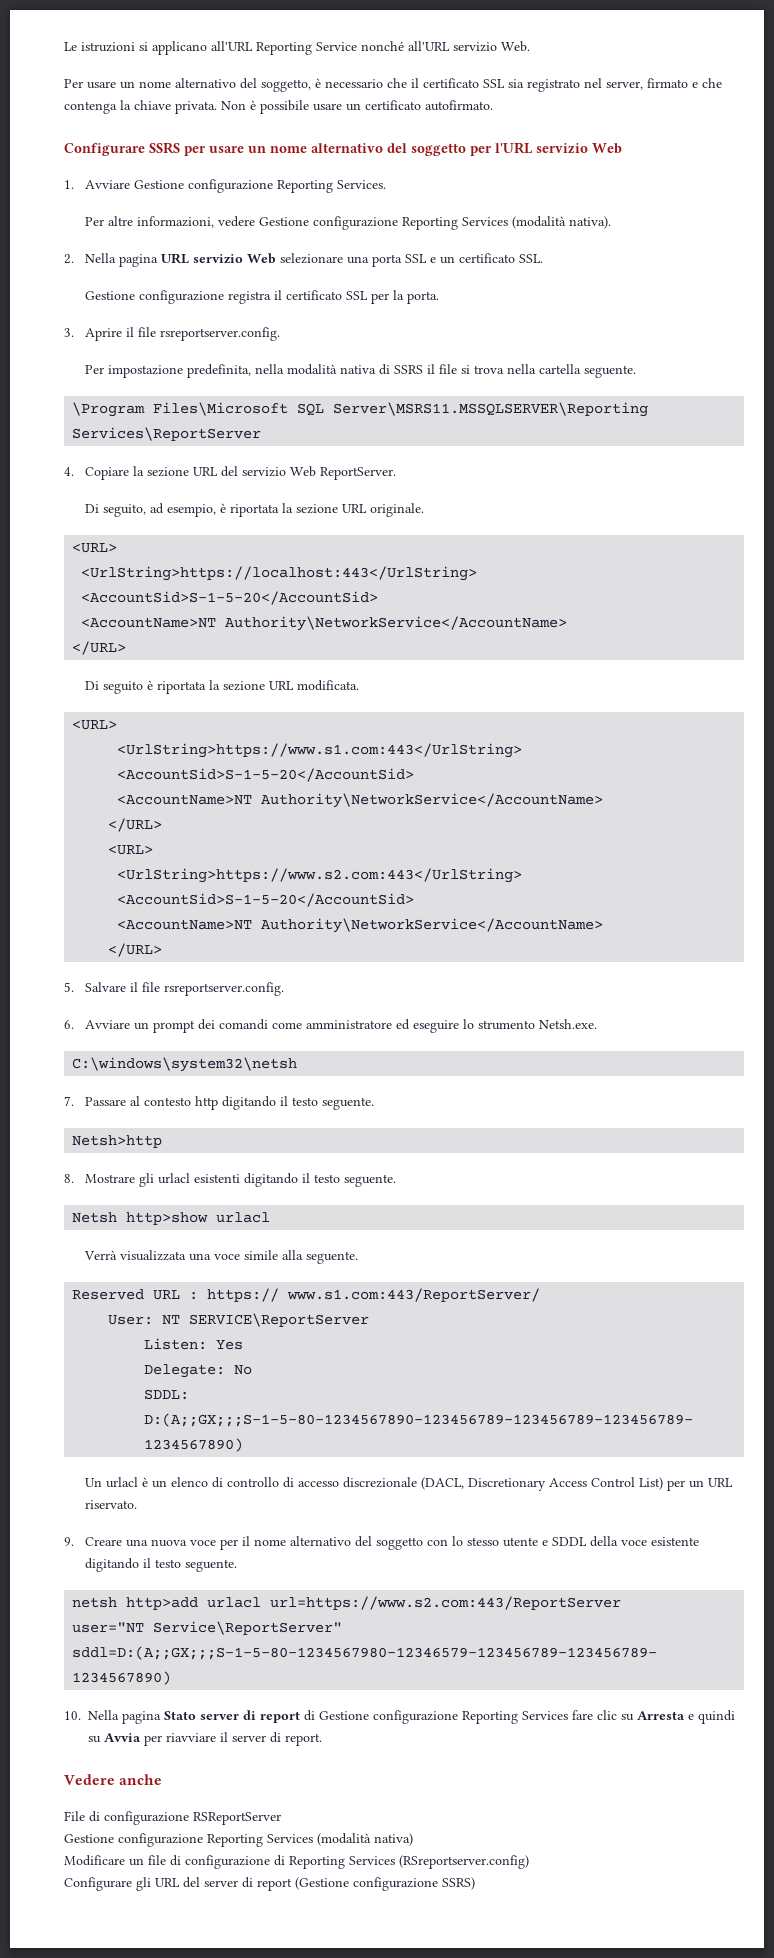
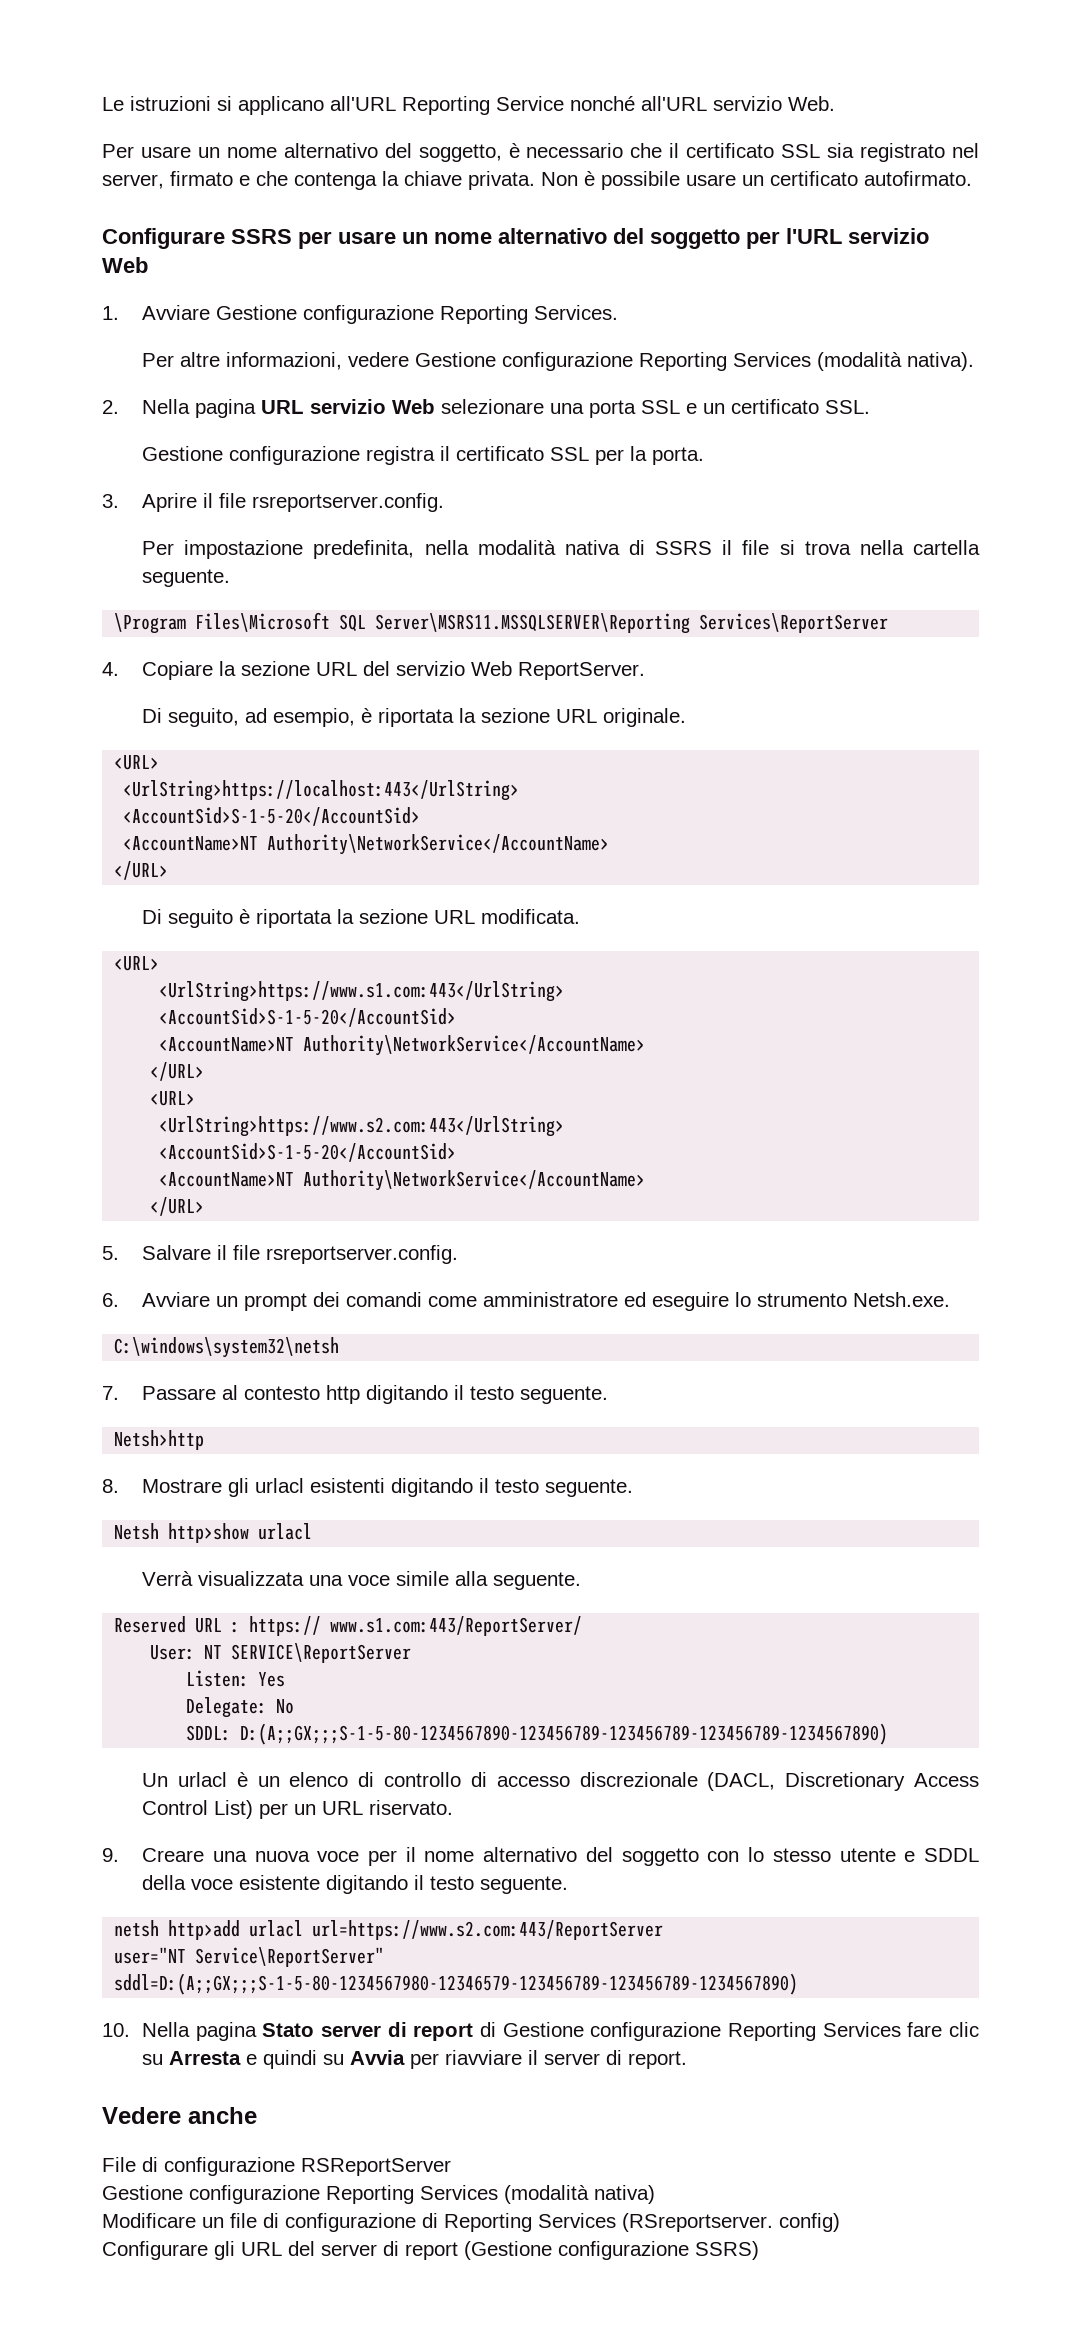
[399,1855,529,1869] (RSreportserver.config) -> [622,2213,840,2232] (RSreportserver. config)

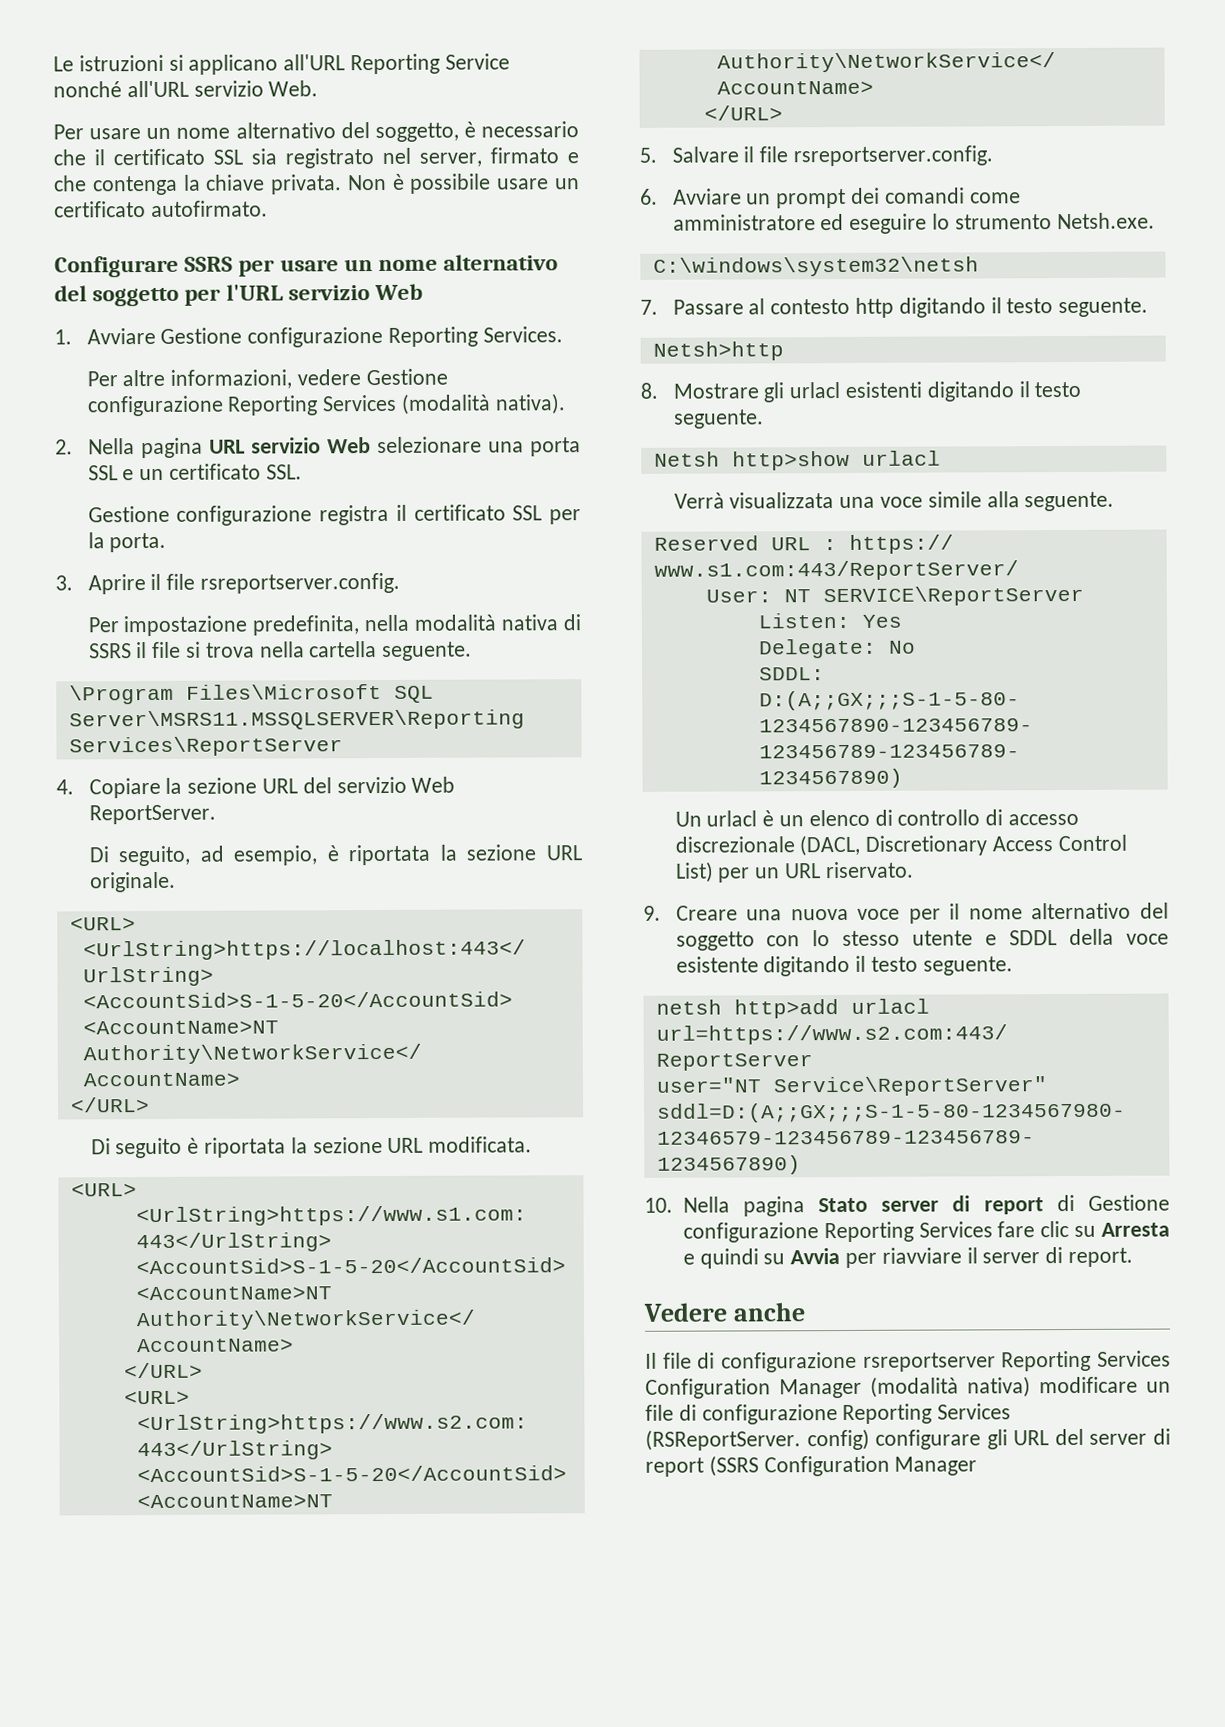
[102,2157,451,2176] [102,2185,498,2204] File di configurazione RSReportServer // Gestione configurazione Reporting Services -> [645,1350,1171,1373] [645,1378,862,1399] Il file di configurazione rsreportserver Reporting Services Configuration Manager
[102,2213,196,2228] // Modificare -> [1039,1376,1138,1394] modificare
[422,2213,773,2232] di Reporting Services (RSreportserver. -> [842,1403,1012,1425] [645,1429,801,1451] Reporting Services (RSReportServer.
[102,2241,208,2260] // Configurare -> [875,1429,982,1450] configurare
[464,2241,759,2260] (Gestione configurazione SSRS) -> [708,1455,978,1477] (SSRS Configuration Manager

